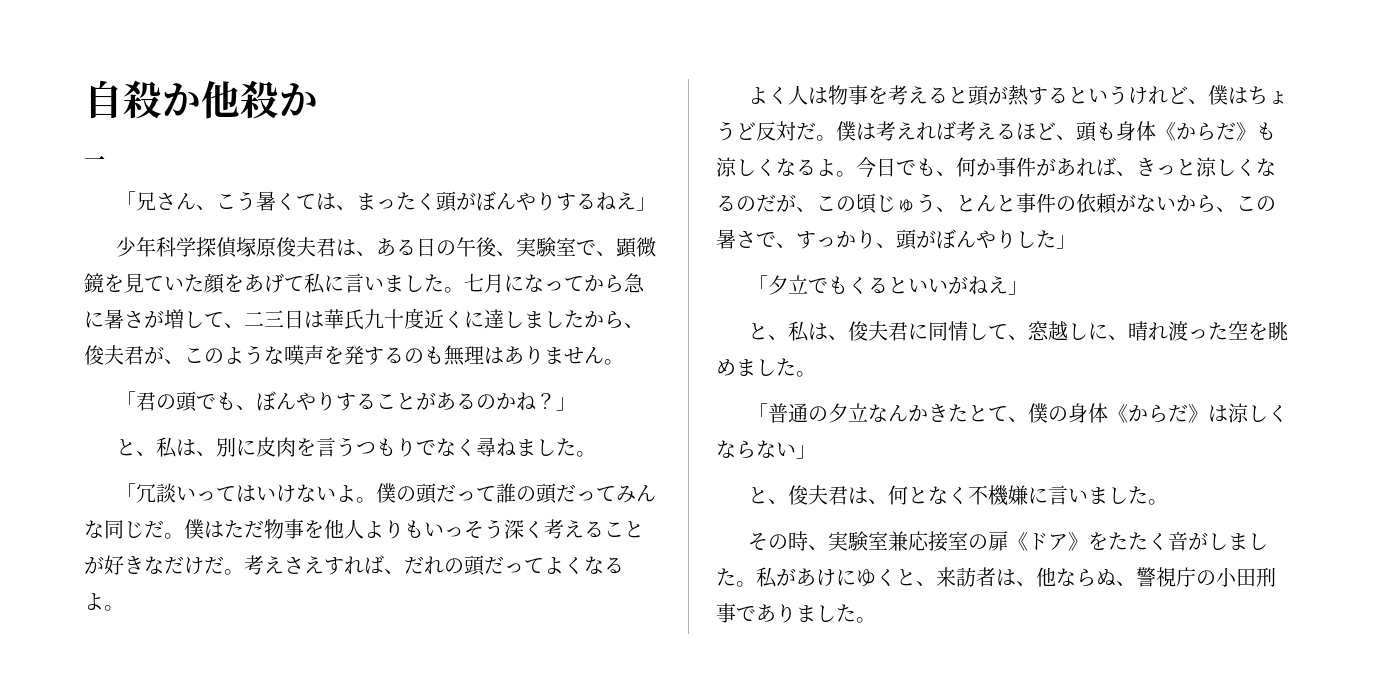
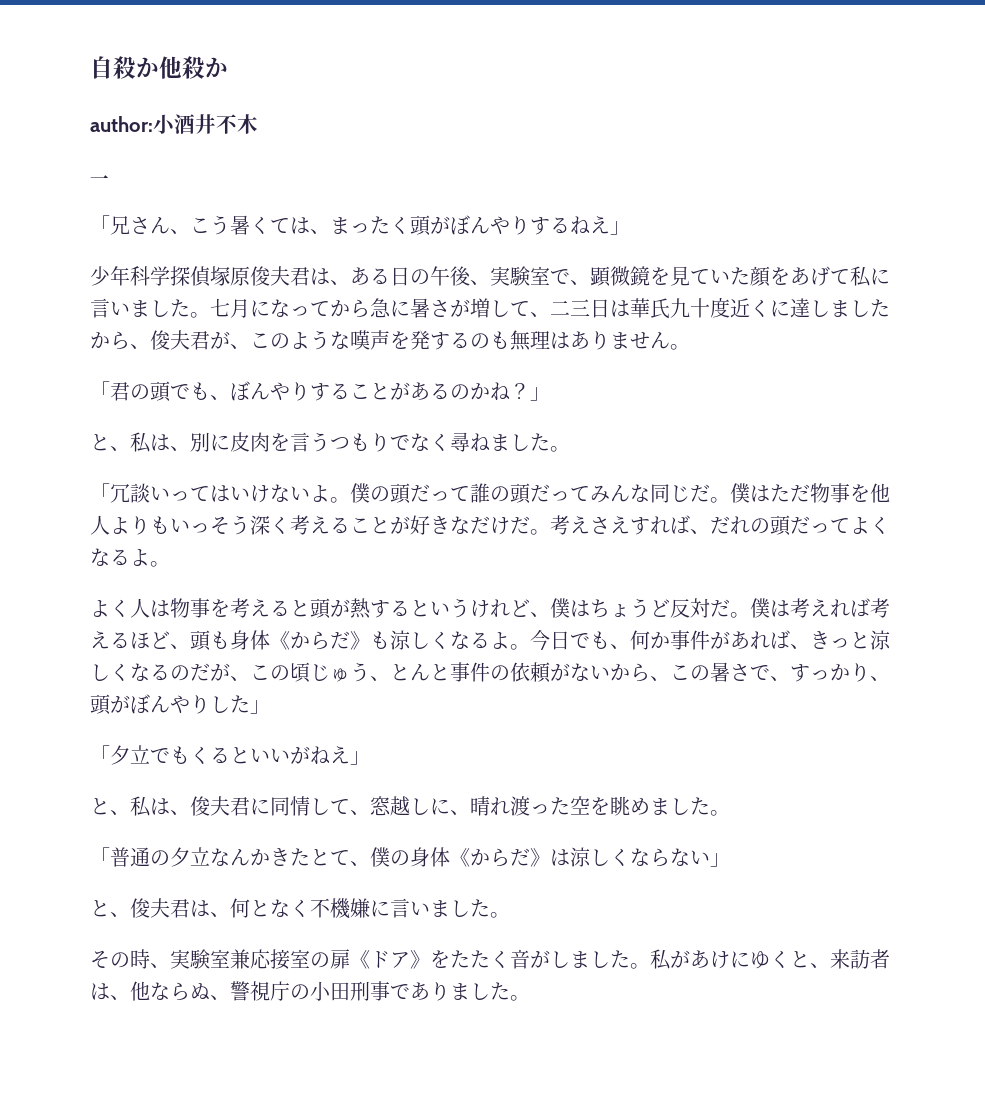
(318, 99) none -> [90,114,258,134] // author:小酒井不木

